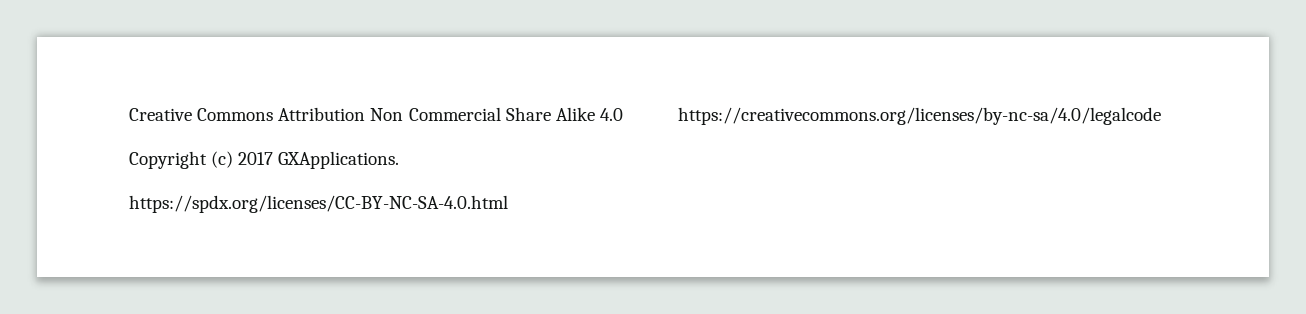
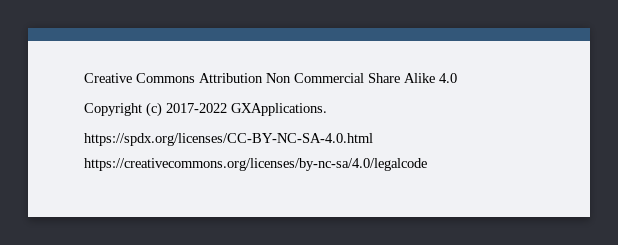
[238,152,274,165] 2017 -> [166,103,227,113] 2017-2022

